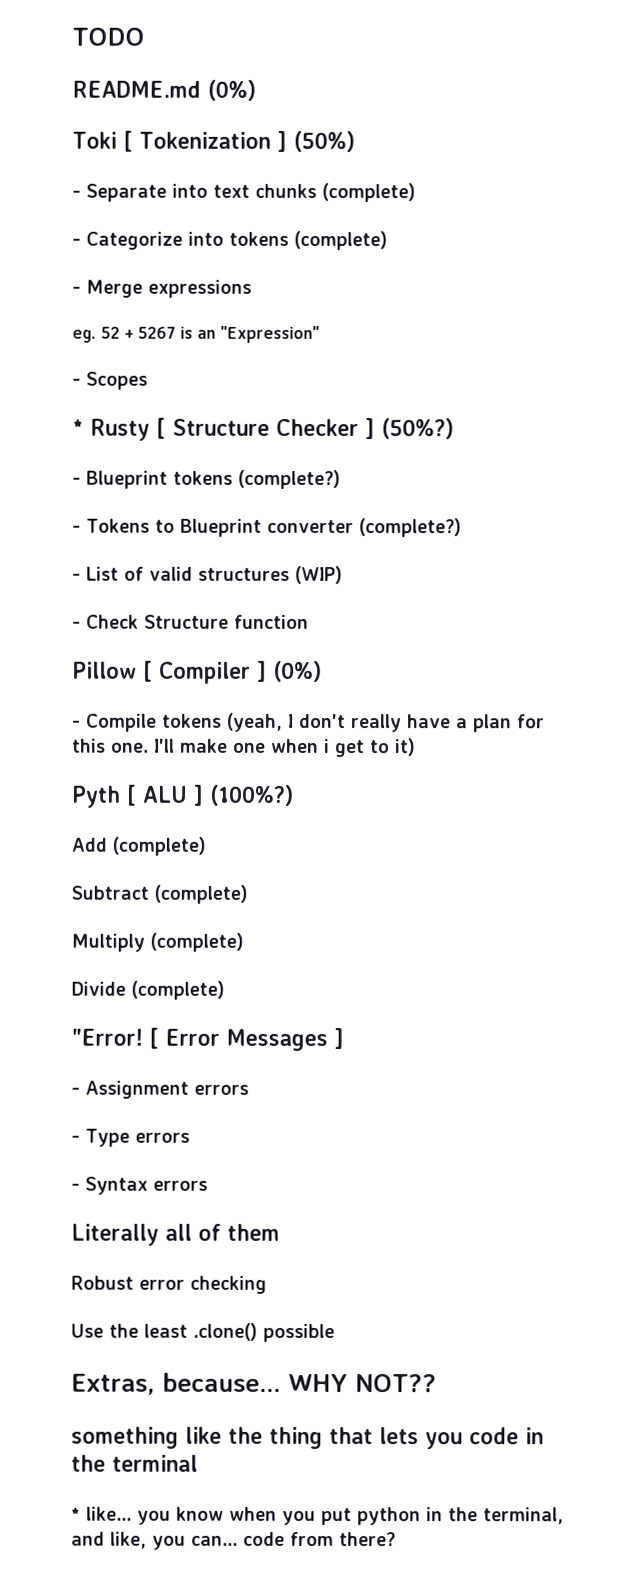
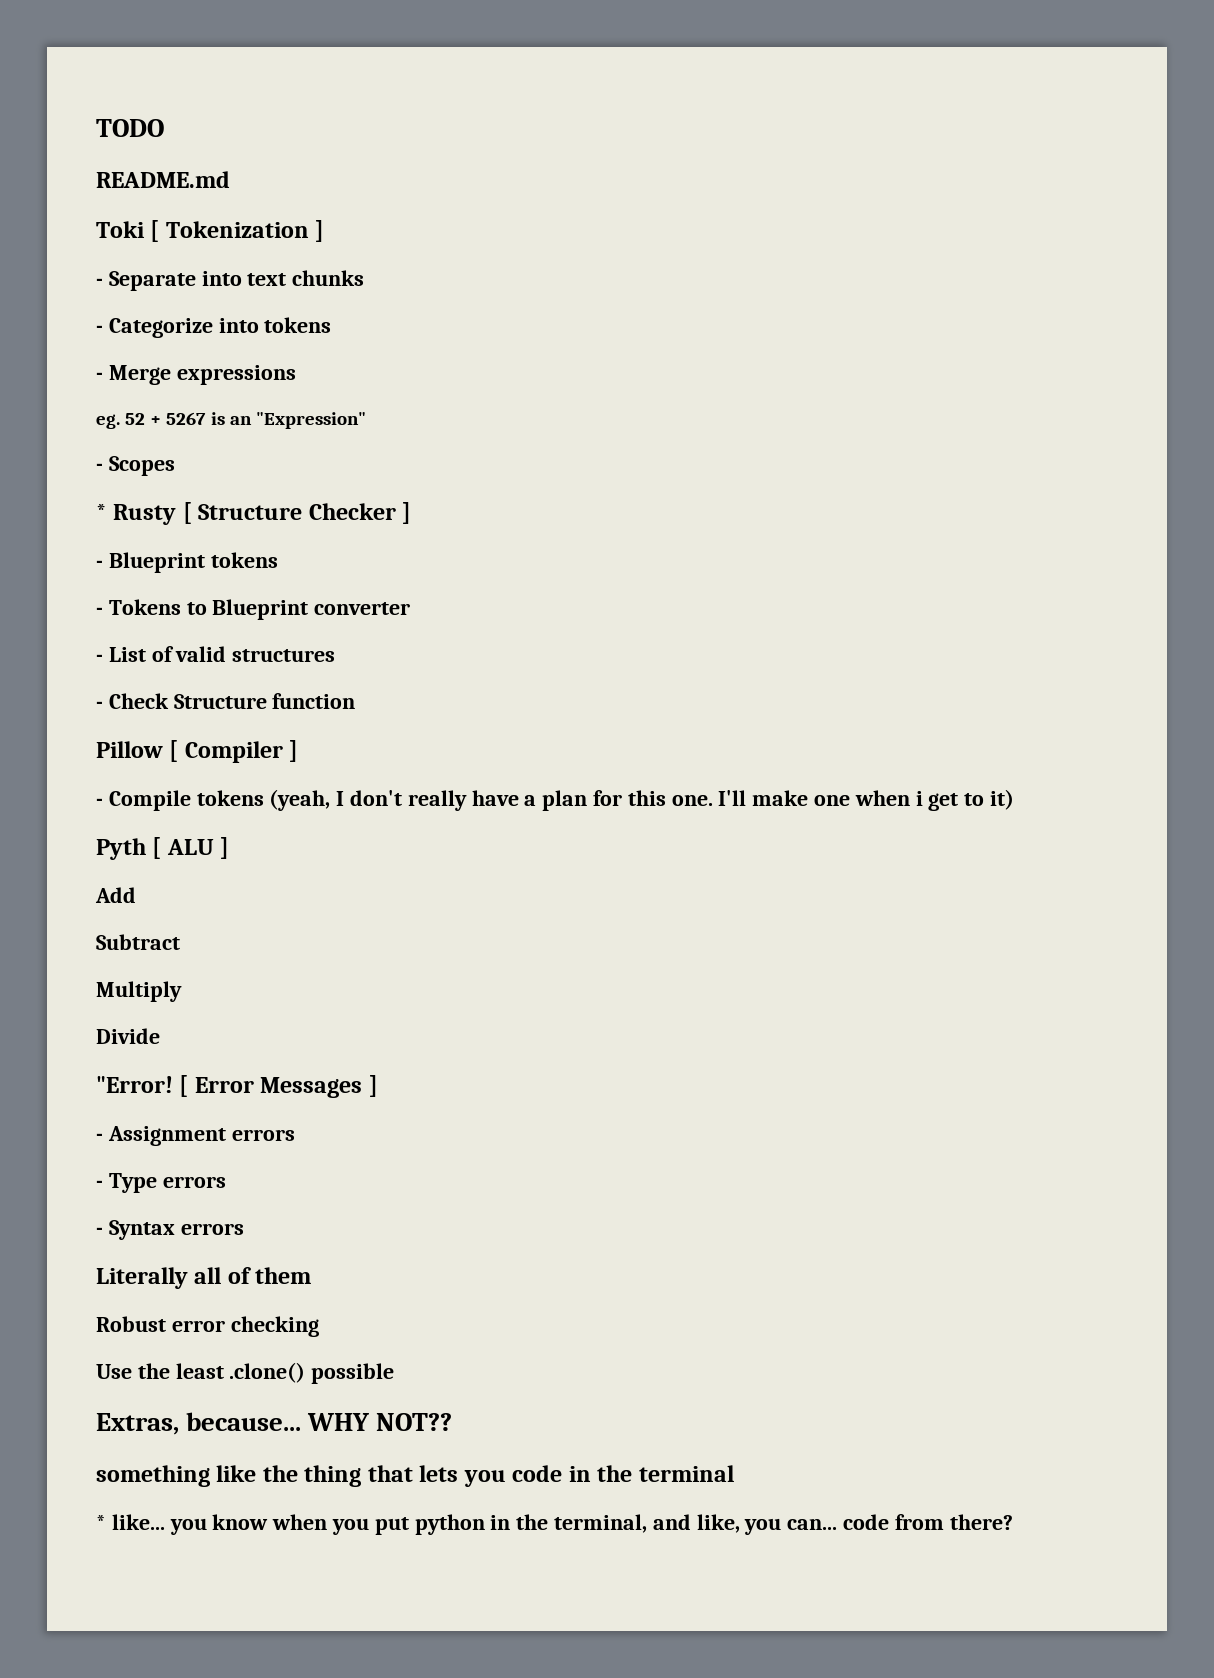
[207,79,256,101] (0%) -> (230, 179) none
[292,130,355,153] (50%) -> (325, 231) none
[322,183,416,203] (complete) -> (365, 278) none
[294,230,388,251] (complete) -> (332, 325) none
[381,418,454,440] (50%?) -> (412, 513) none
[238,469,341,490] (complete?) -> (278, 560) none
[358,518,462,538] (complete?) -> (411, 608) none
[295,565,343,585] (WIP) -> (336, 655) none
[273,660,322,682] (0%) -> (299, 751) none
[209,784,294,806] (100%?) -> (230, 848) none
[112,836,206,856] (complete) -> (136, 895) none
[154,884,248,904] (complete) -> (180, 942) none
[150,932,244,952] (complete) -> (182, 991) none
[131,980,225,1000] (complete) -> (160, 1036) none

